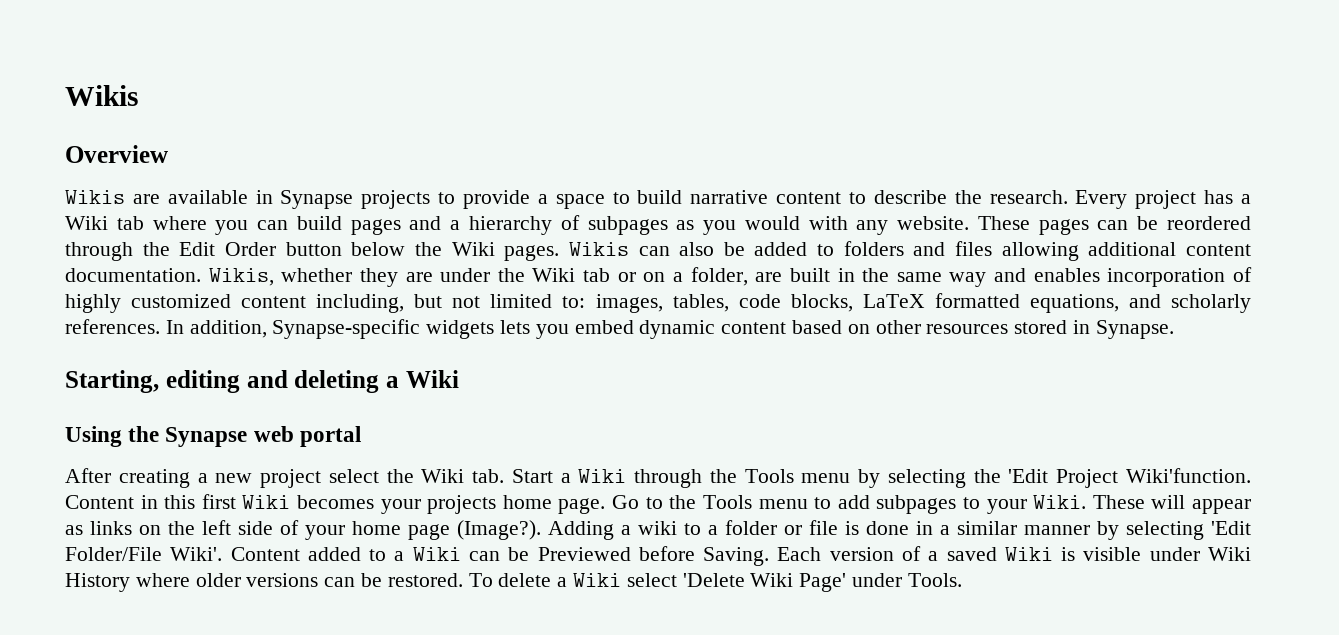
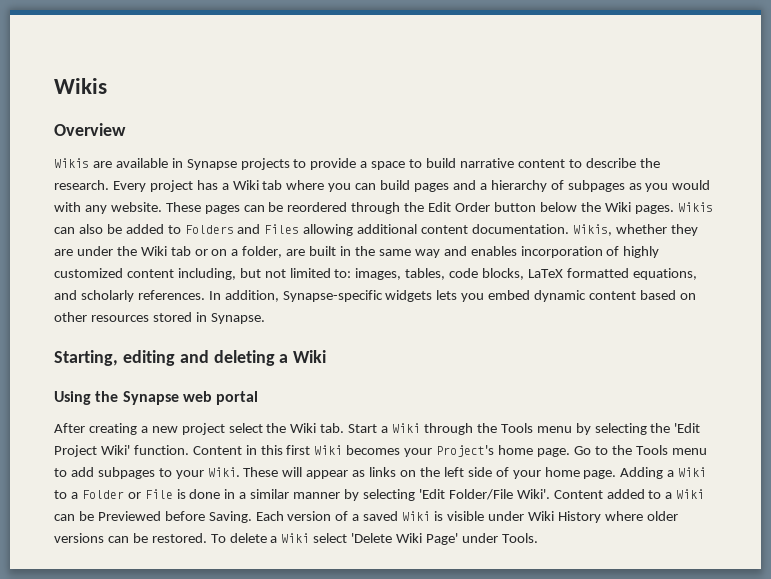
[843,241,993,256] folders and files -> [184,224,300,234] Folders and Files
[1126,468,1252,483] Wiki'function. -> [100,445,189,455] Wiki' function.
[427,495,497,514] projects -> [436,445,495,457] Project's
[408,520,541,540] page (Image?). -> [583,470,617,479] page.
[638,520,838,535] wiki to a folder or file -> [678,467,707,477] [54,489,173,499] Wiki to a Folder or File

